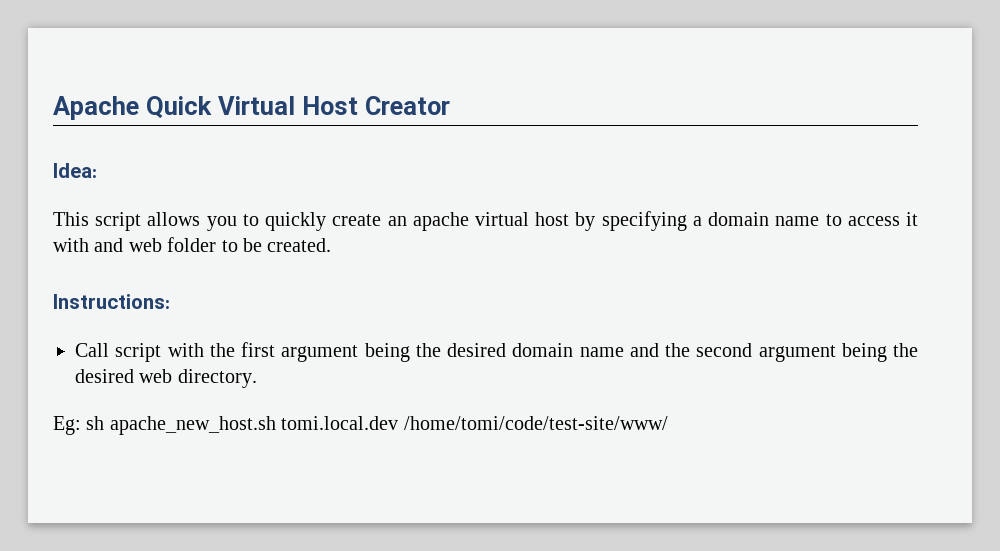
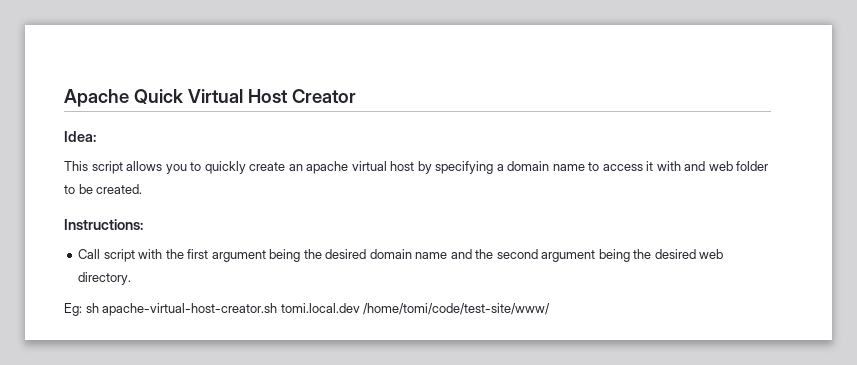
[109,416,276,435] apache_new_host.sh -> [102,303,278,316] apache-virtual-host-creator.sh

